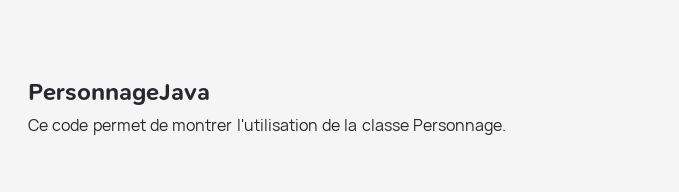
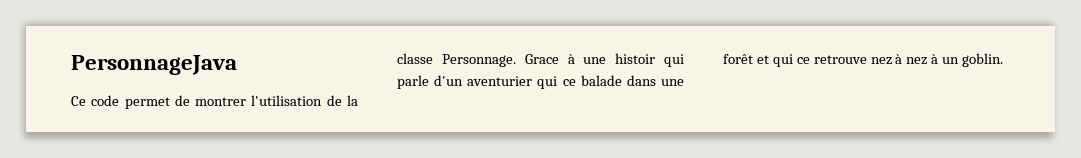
(506, 127) none -> [524,53,684,67] [397,75,684,89] [723,53,1004,67] Grace à une histoir qui parle d'un aventurier qui ce balade dans une forêt et qui ce retrouve nez à nez à un goblin.

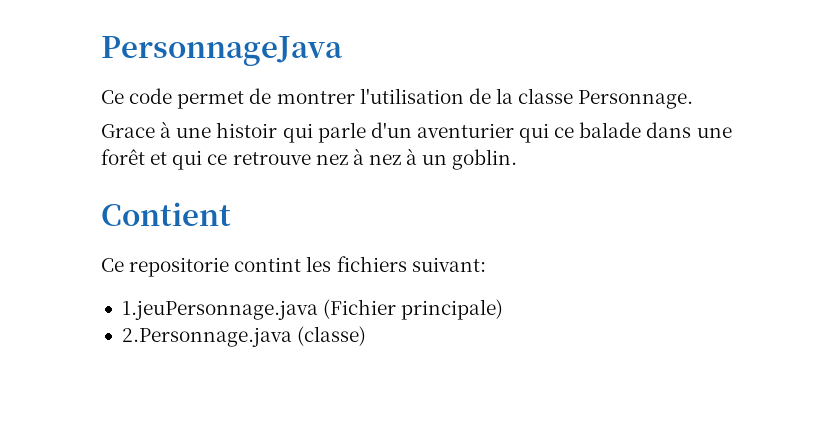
(516, 60) none -> (694, 99) //
(1004, 60) none -> [101,202,231,226] [101,256,486,277] [121,299,504,320] [121,326,367,347] // Contient // Ce repositorie contint les fichiers suivant: // 1.jeuPersonnage.java (Fichier principale) // 2.Personnage.java (classe)

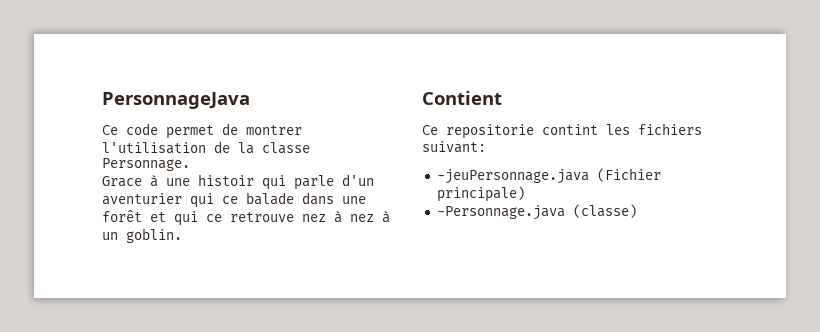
[121,300,318,320] 1.jeuPersonnage.java -> [436,169,589,184] -jeuPersonnage.java
[121,327,292,347] 2.Personnage.java -> [436,205,565,220] -Personnage.java

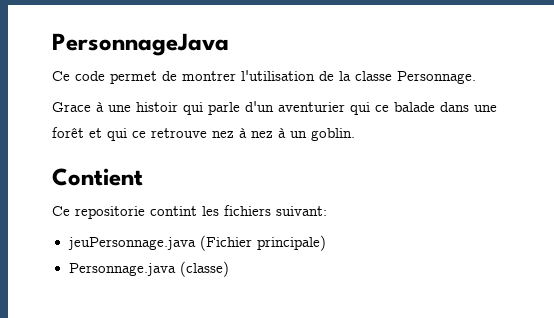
[436,169,589,184] -jeuPersonnage.java -> [67,237,196,250] jeuPersonnage.java
[436,205,565,220] -Personnage.java -> [68,263,176,276] Personnage.java

